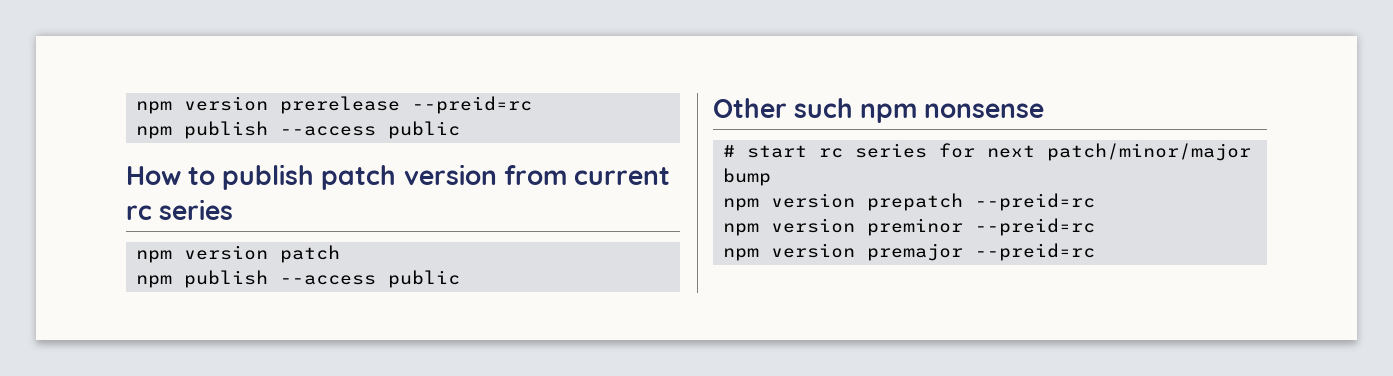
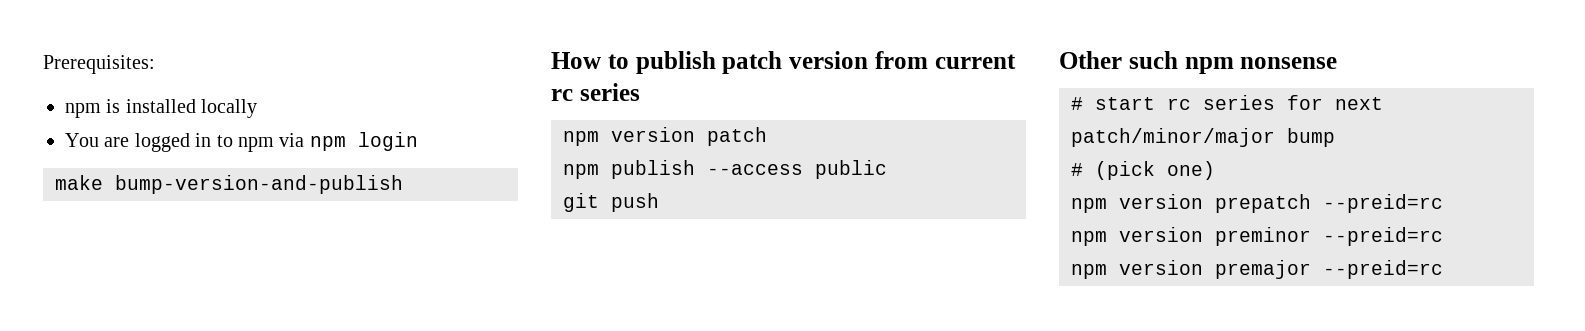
[136,96,533,114] [136,121,461,139] npm version prerelease --preid=rc // npm publish --access public -> [43,55,155,74] [65,99,258,118] [65,132,418,152] [55,175,403,194] Prerequisites: // npm is installed locally // You are logged in to npm via npm login // make bump-version-and-publish
(461, 279) none -> [563,193,659,212] // git push
(772, 177) none -> [1071,161,1215,180] // # (pick one)

